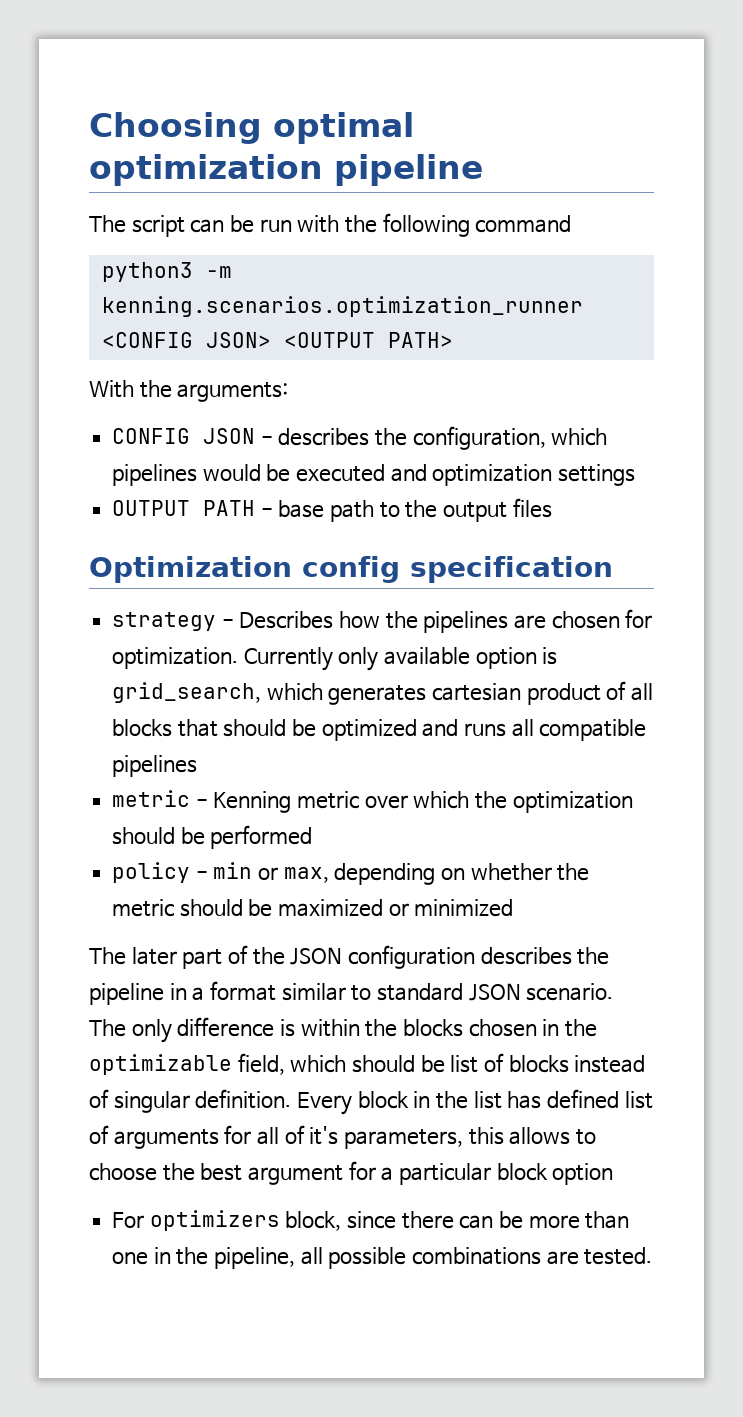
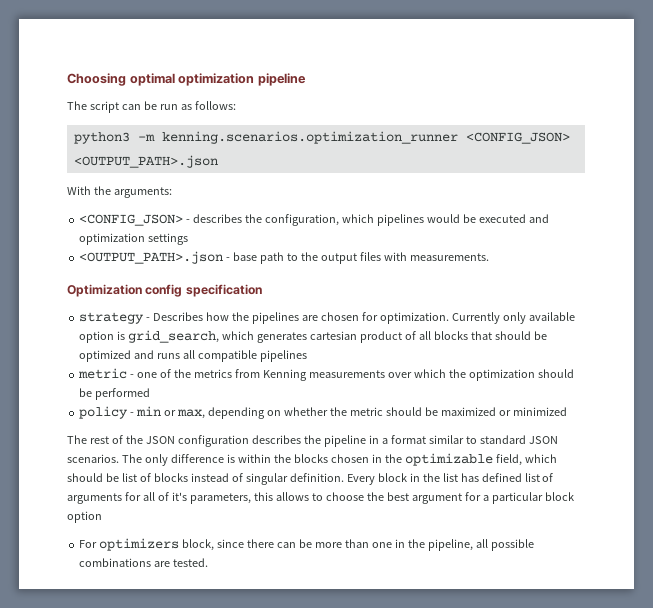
[297,213,572,237] with the following command -> [180,101,236,110] as follows:
[101,332,453,348] <CONFIG JSON> <OUTPUT PATH> -> [465,132,570,144] [73,155,218,168] <CONFIG_JSON> <OUTPUT_PATH>.json
[112,428,256,444] CONFIG JSON -> [79,214,184,226] <CONFIG_JSON>
[112,500,256,516] OUTPUT PATH -> [79,251,224,264] <OUTPUT_PATH>.json
(552, 508) none -> [383,252,489,261] with measurements.
[213,791,360,813] Kenning metric -> [137,369,385,381] one of the metrics from Kenning measurements
[131,947,223,969] later part -> [89,436,109,444] rest
[526,983,614,1001] scenario. -> [67,454,119,463] scenarios.

